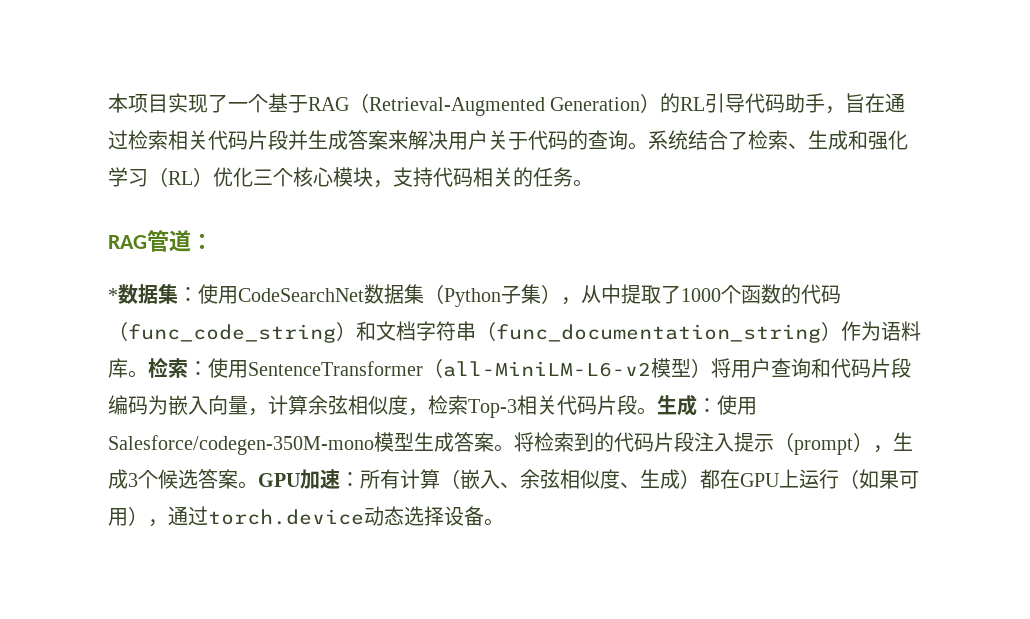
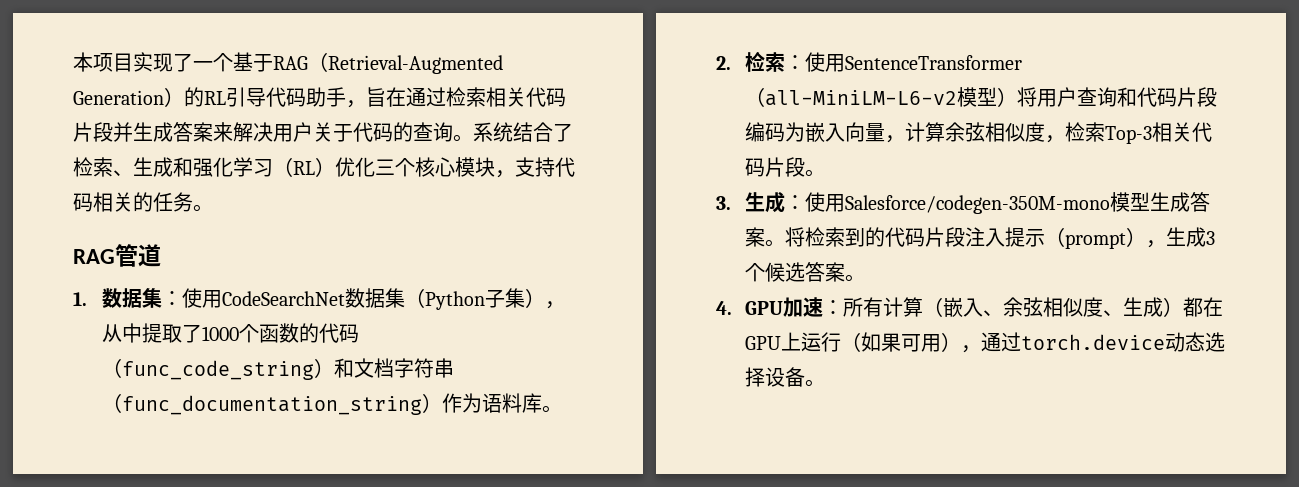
[191,233,213,249] [108,288,118,302] ： // * -> [73,292,87,306] // 1.
(148, 374) none -> [716,56,731,70] // 2.
(657, 411) none -> [716,196,731,210] // 3.
(258, 485) none -> [716,301,732,315] // 4.

